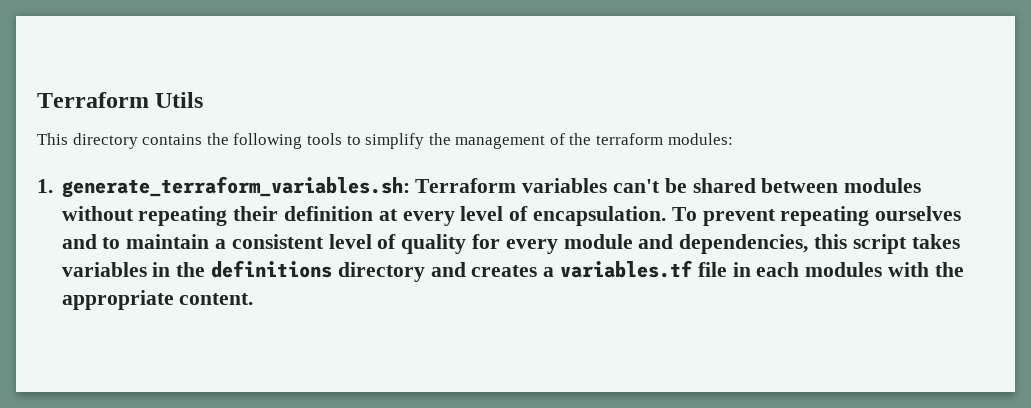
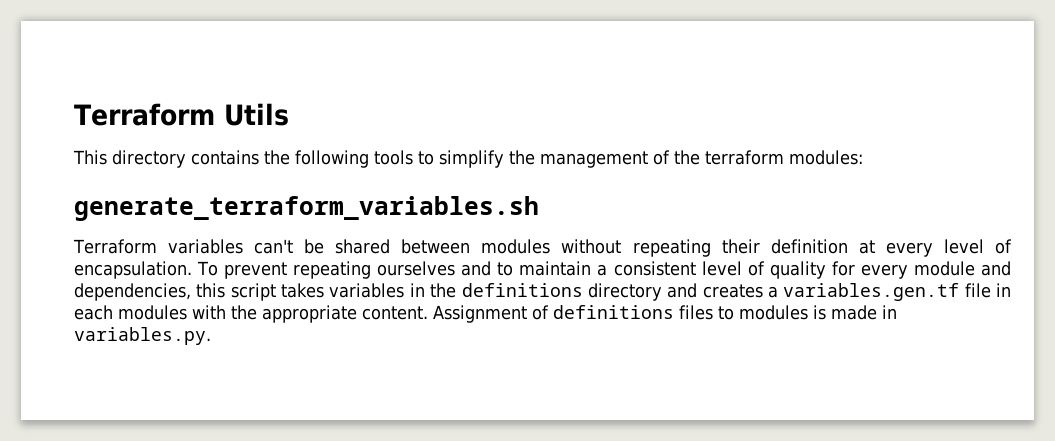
[37,176,410,198] 1. generate_terraform_variables.sh: -> [74,196,539,221] generate_terraform_variables.sh //
[559,260,693,278] variables.tf -> [783,283,960,301] variables.gen.tf
(254, 299) none -> [433,305,897,323] [74,327,211,345] Assignment of definitions files to modules is made in variables.py.

